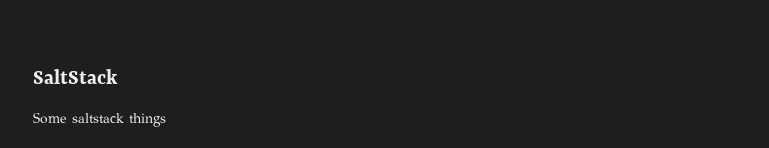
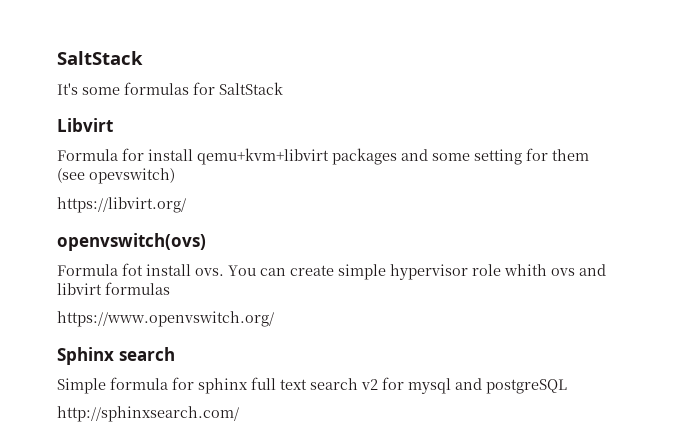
[33,69,118,84] [33,112,166,127] SaltStack // Some saltstack things -> [57,51,143,65] [57,82,283,95] [57,118,113,132] [57,148,589,165] [57,168,175,184] [57,197,186,213] [57,233,206,251] [57,263,606,280] [57,282,170,295] [57,311,274,327] [57,347,175,365] [57,377,567,394] [57,406,239,422] SaltStack // It's some formulas for SaltStack // Libvirt // Formula for install qemu+kvm+libvirt packages and some setting for them (see opevswitch) // https://libvirt.org/ // openvswitch(ovs) // Formula fot install ovs. You can create simple hypervisor role whith ovs and libvirt formulas // https://www.openvswitch.org/ // Sphinx search // Simple formula for sphinx full text search v2 for mysql and postgreSQL // http://sphinxsearch.com/

